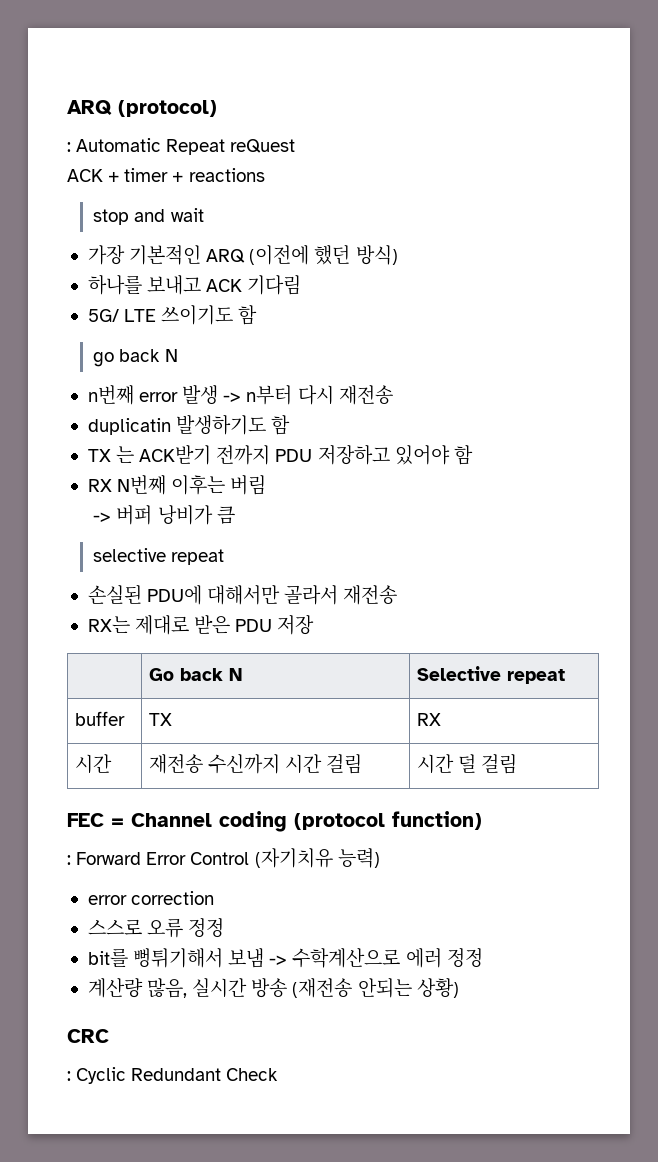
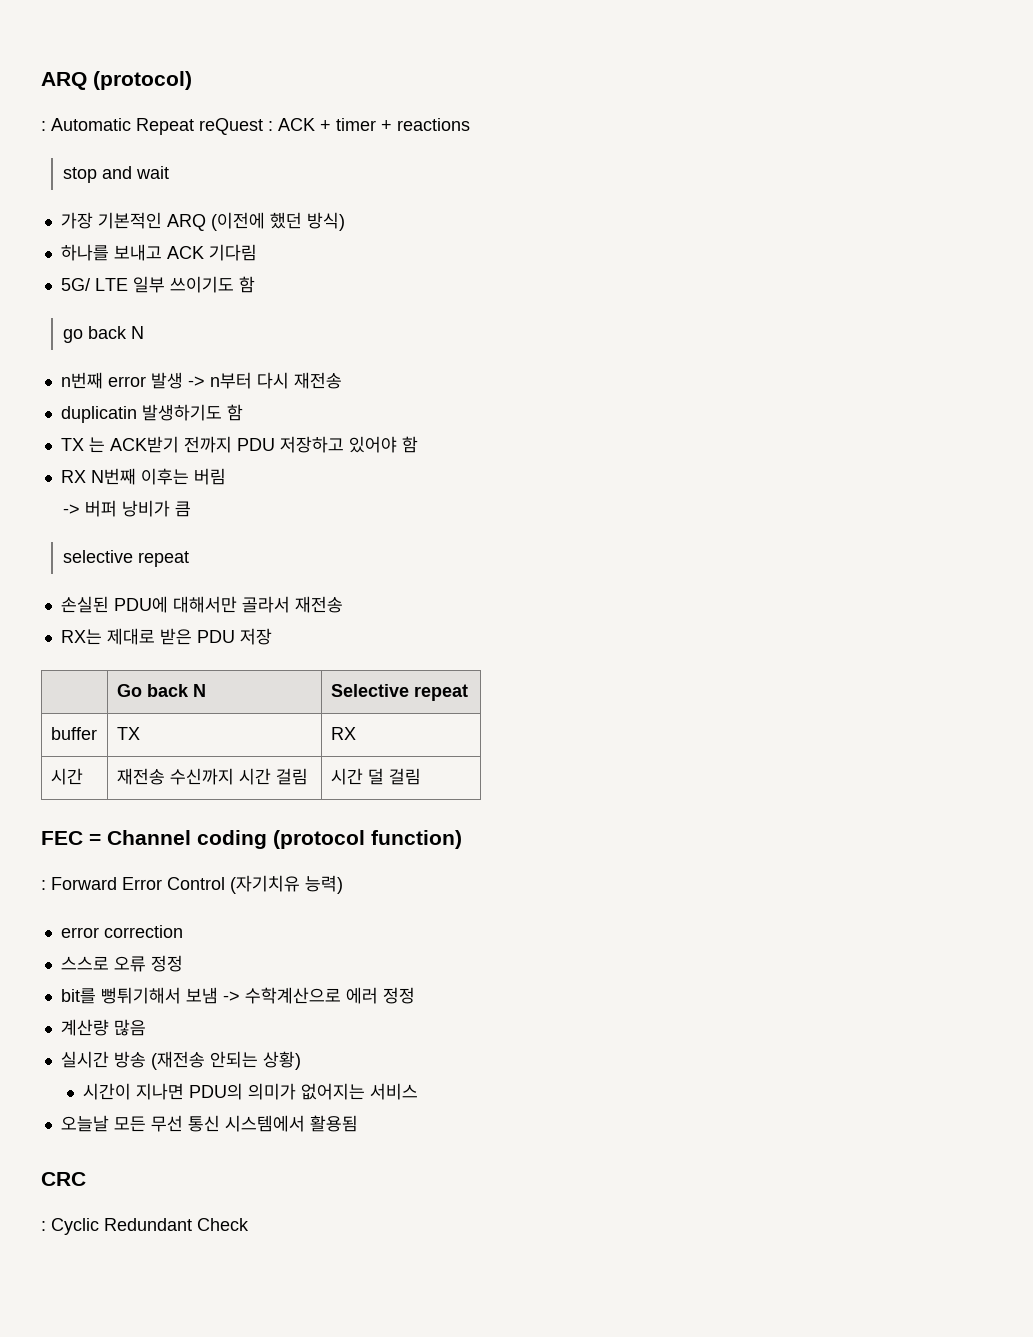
(296, 146) // -> [268,121,273,131] :
(157, 315) none -> [132,276,165,293] 일부
[147,978,188,998] 많음, -> [113,1019,146,1036] 많음 //
(459, 988) none -> [83,1083,419,1100] [60,1115,358,1132] // 시간이 지나면 PDU의 의미가 없어지는 서비스 // 오늘날 모든 무선 통신 시스템에서 활용됨

